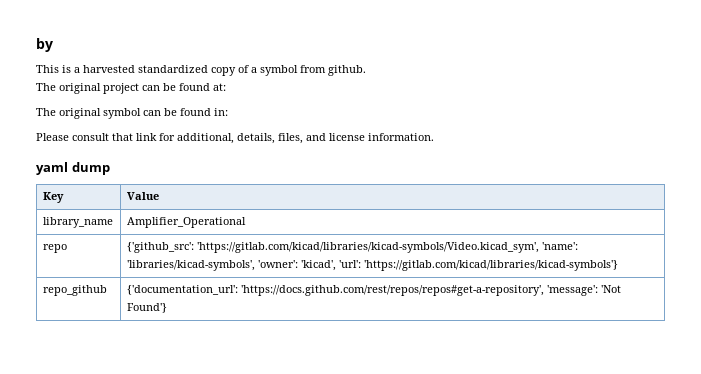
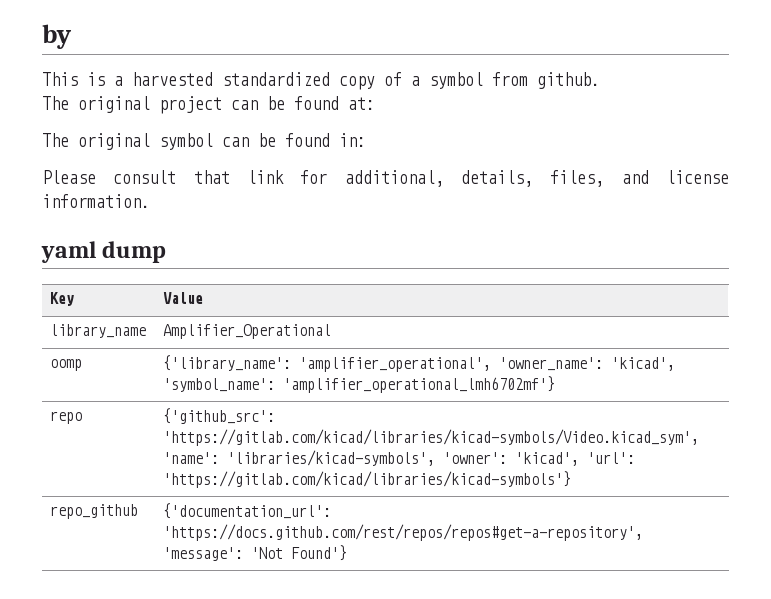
(246, 222) none -> [50,359,83,371] [163,355,676,372] [163,376,556,393] // oomp | {'library_name': 'amplifier_operational', 'owner_name': 'kicad', 'symbol_name': 'amplifier_operational_lmh6702mf'}

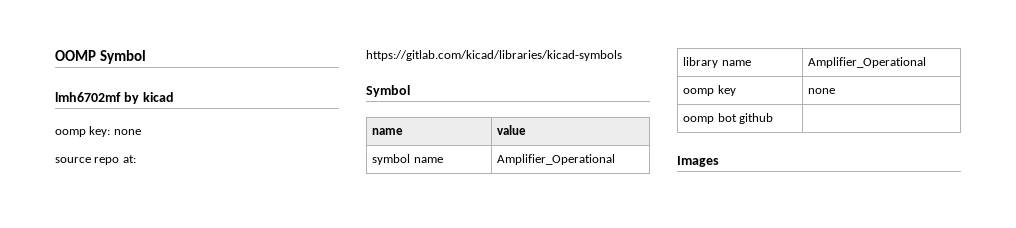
[42,24,72,49] [42,72,600,90] [42,96,375,114] [42,133,366,150] [42,170,729,187] [42,194,150,208] [41,241,167,263] [50,292,75,306] [163,292,204,304] [50,324,147,338] [163,324,332,339] [50,359,83,371] [163,355,676,372] [163,376,556,393] [50,411,83,424] [163,408,276,424] [163,429,700,446] [163,450,636,466] [163,471,572,488] [50,504,139,519] [163,503,332,519] [163,524,644,541] [163,545,348,561] by // This is a harvested standardized copy of a symbol from github. // The original project can be found at: // The original symbol can be found in: // Please consult that link for additional, details, files, and license information. // yaml dump // Key | Value // library_name | Amplifier_Operational // oomp | {'library_name': 'amplifier_operational', 'owner_name': 'kicad', 'symbol_name': 'amplifier_operational_lmh6702mf'} // repo | {'github_src': 'https://gitlab.com/kicad/libraries/kicad-symbols/Video.kicad_sym', 'name': 'libraries/kicad-symbols', 'owner': 'kicad', 'url': 'https://gitlab.com/kicad/libraries/kicad-symbols'} // repo_github | {'documentation_url': 'https://docs.github.com/rest/repos/repos#get-a-repository', 'message': 'Not Found'} -> [55,50,146,64] [55,92,174,104] [55,126,141,137] [55,155,136,165] [366,50,622,61] [366,85,410,97] [372,128,404,135] [497,125,527,135] [372,154,443,165] [497,154,616,165] [683,57,751,68] [808,57,927,68] [683,85,736,96] [808,88,836,94] [683,113,773,124] [677,156,719,167] OOMP Symbol // lmh6702mf by kicad // oomp key: none // source repo at: https://gitlab.com/kicad/libraries/kicad-symbols // Symbol // name | value // symbol name | Amplifier_Operational // library name | Amplifier_Operational // oomp key | none // oomp bot github | // Images

